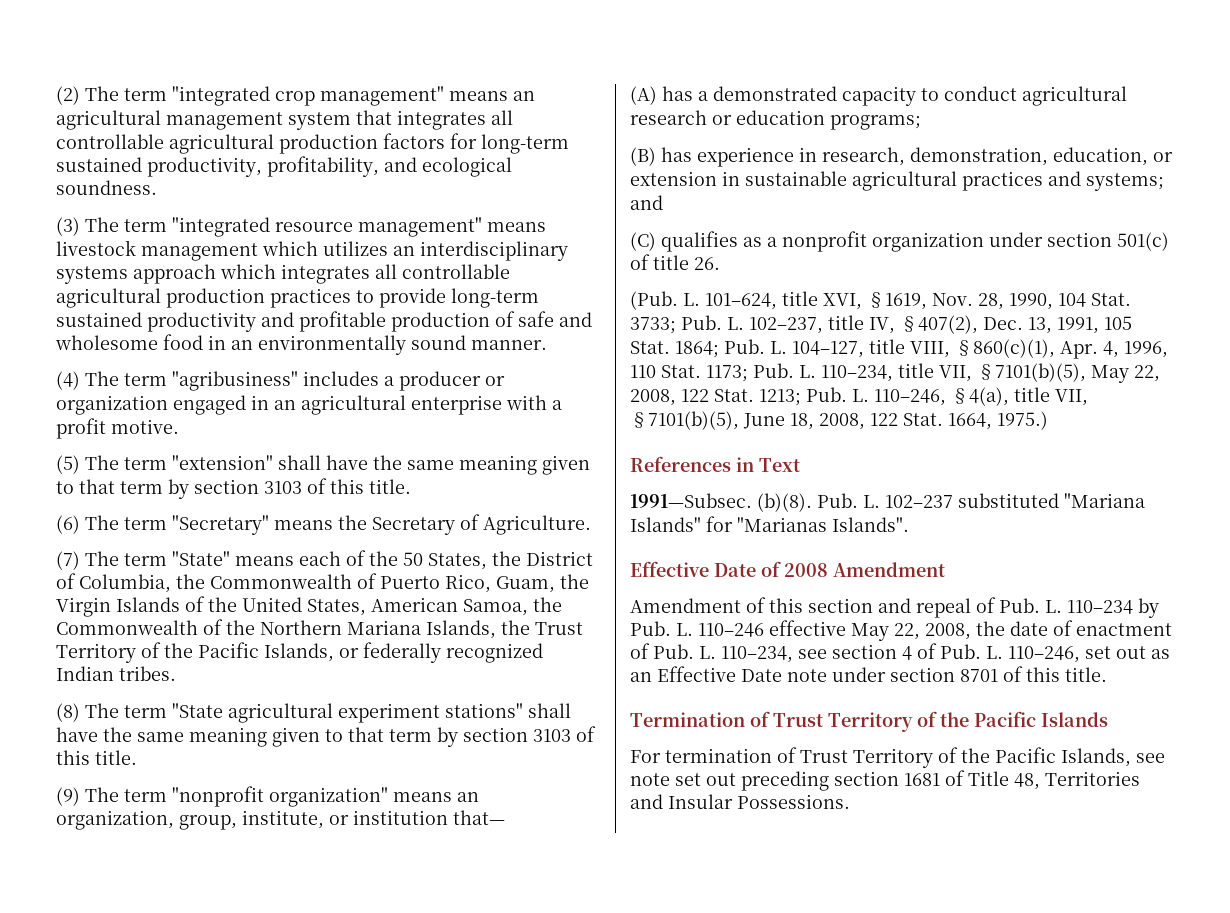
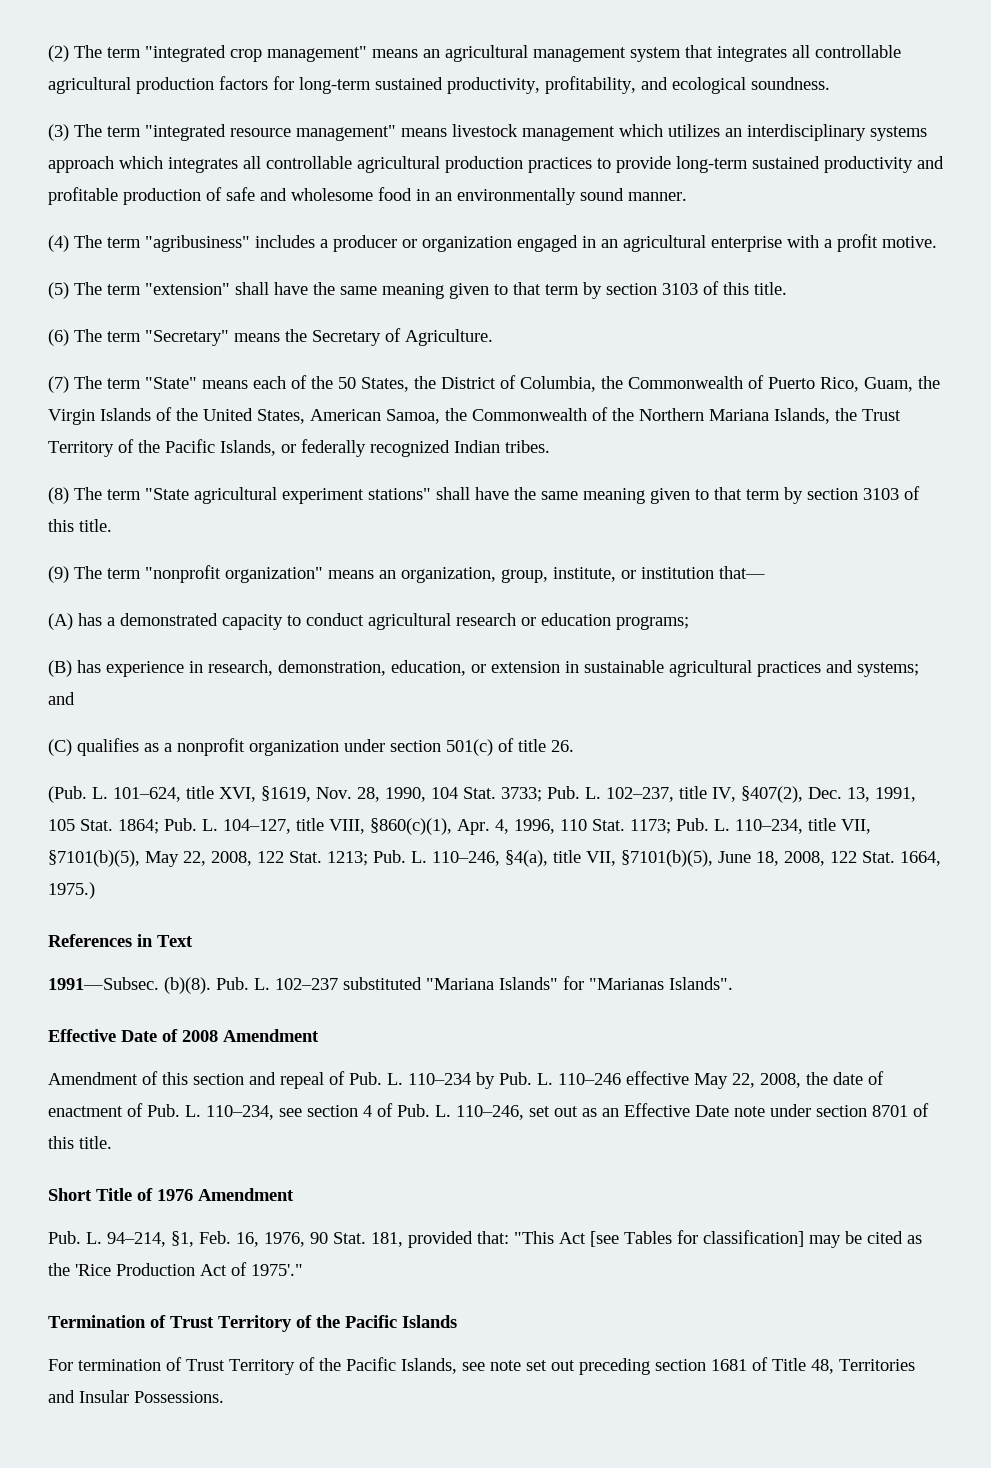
(1107, 674) none -> [48,1188,294,1201] [48,1230,922,1248] [48,1262,303,1276] // Short Title of 1976 Amendment // Pub. L. 94–214, §1, Feb. 16, 1976, 90 Stat. 181, provided that: "This Act [see Tables for classification] may be cited as the 'Rice Production Act of 1975'."

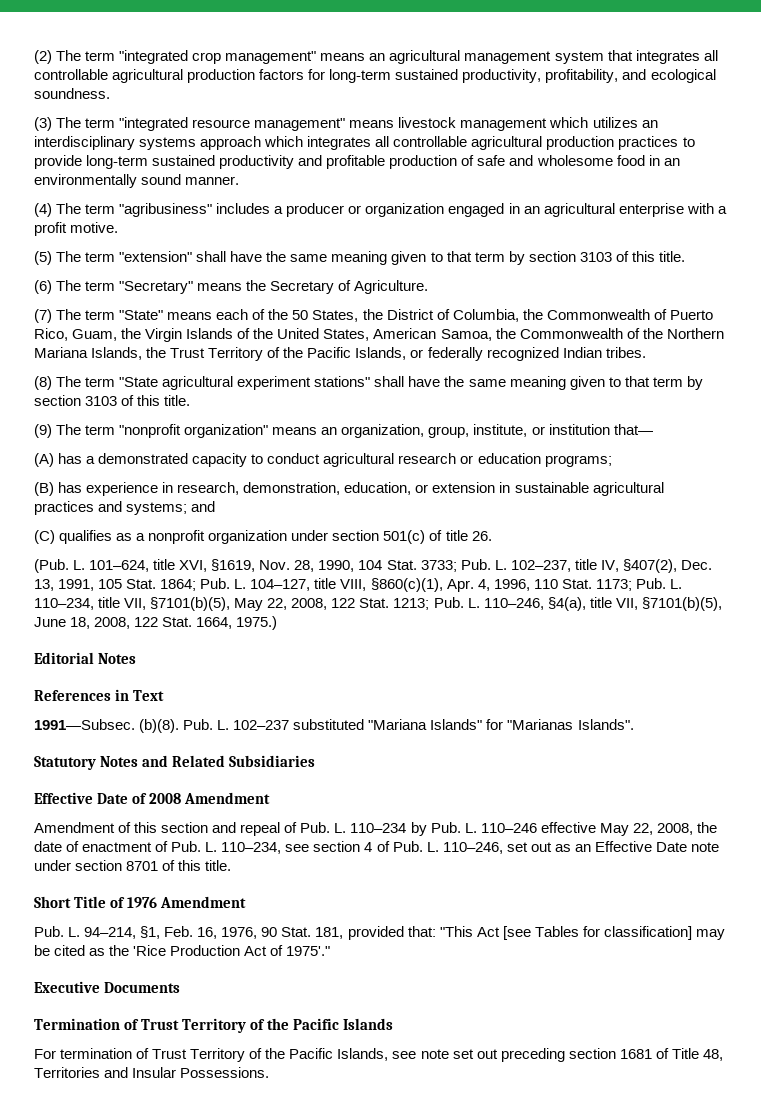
(95, 890) none -> [34,652,137,664] // Editorial Notes
(733, 983) none -> [34,755,316,770] // Statutory Notes and Related Subsidiaries
(303, 1270) none -> [34,981,181,993] // Executive Documents

